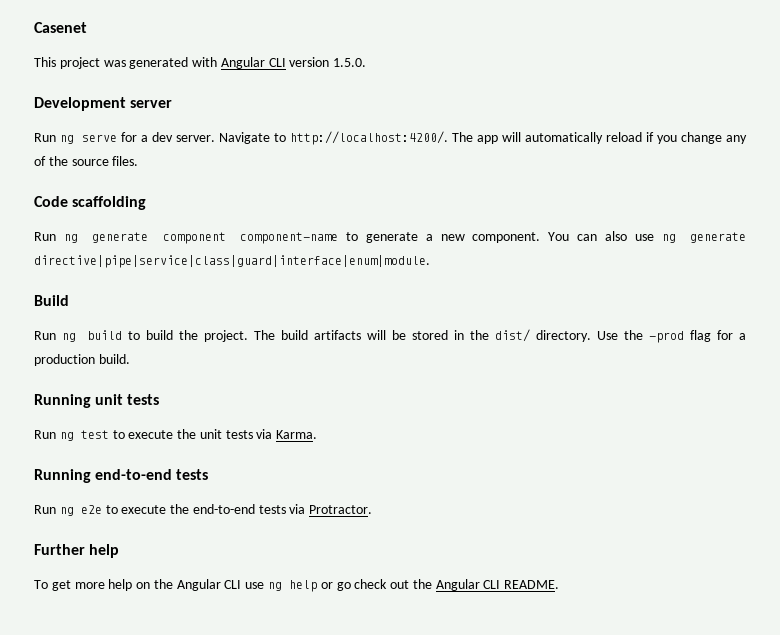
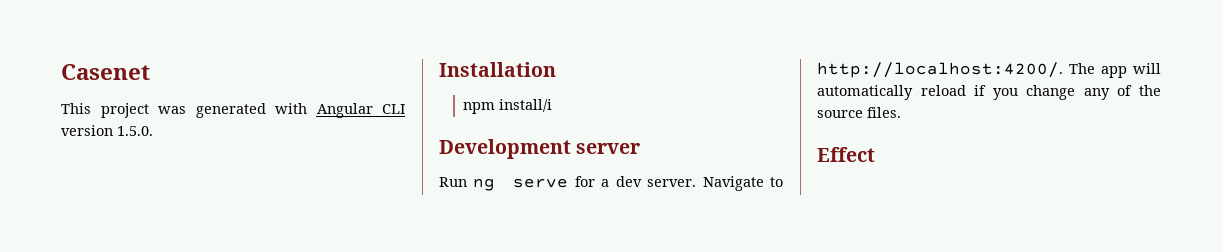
(367, 62) none -> [439,62,556,77] [463,99,553,114] // Installation // npm install/i
[34,196,147,210] [34,231,747,244] [34,255,430,268] [34,295,69,306] [34,329,747,343] [34,354,130,366] [34,394,160,408] [34,429,318,441] [34,469,209,483] [34,504,373,516] [34,544,120,558] [34,579,560,592] Code scaffolding // Run ng generate component component-name to generate a new component. You can also use ng generate directive|pipe|service|class|guard|interface|enum|module. // Build // Run ng build to build the project. The build artifacts will be stored in the dist/ directory. Use the -prod flag for a production build. // Running unit tests // Run ng test to execute the unit tests via Karma. // Running end-to-end tests // Run ng e2e to execute the end-to-end tests via Protractor. // Further help // To get more help on the Angular CLI use ng help or go check out the Angular CLI README. -> [817,147,875,162] Effect

